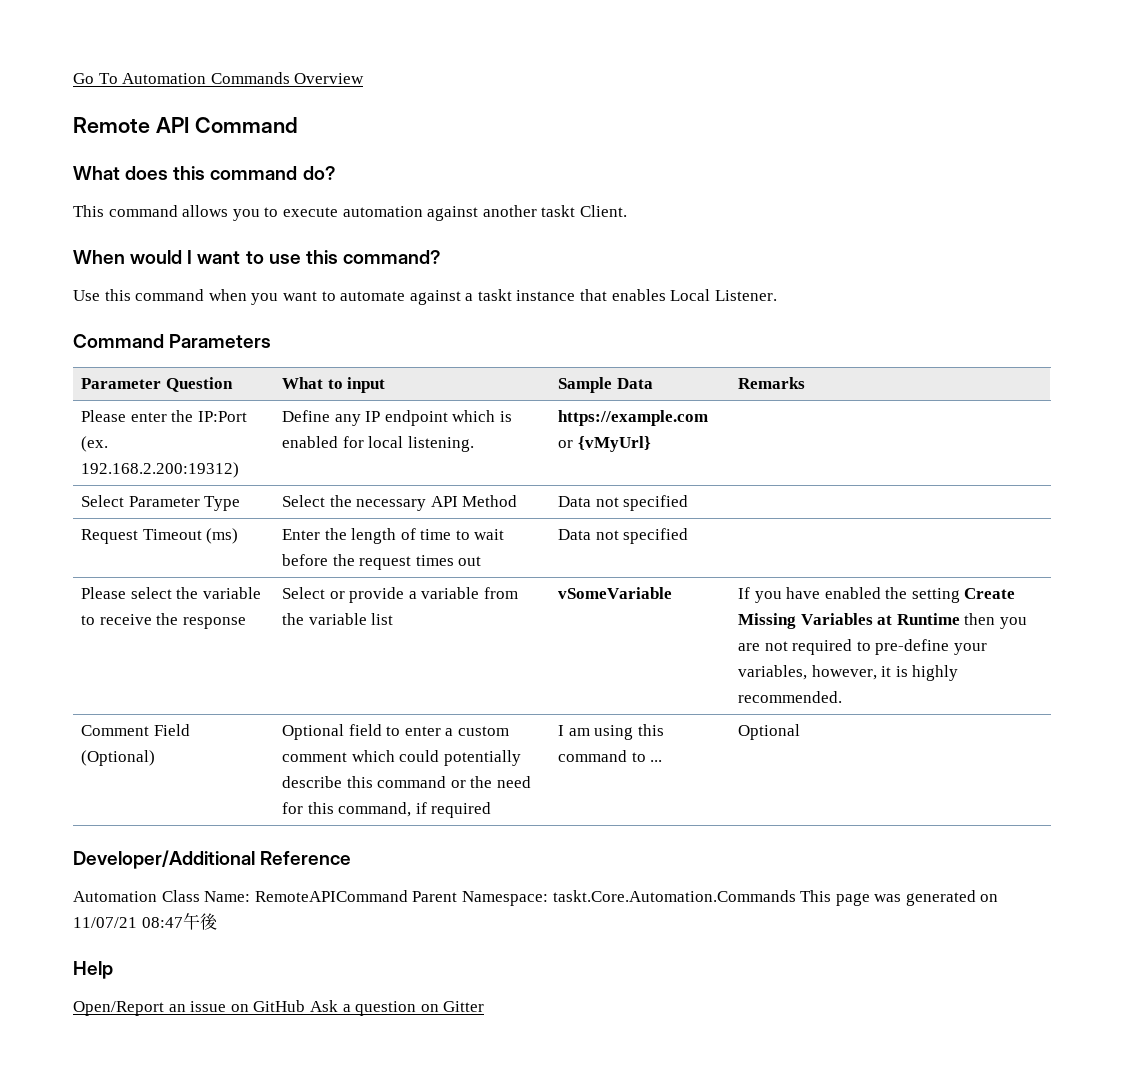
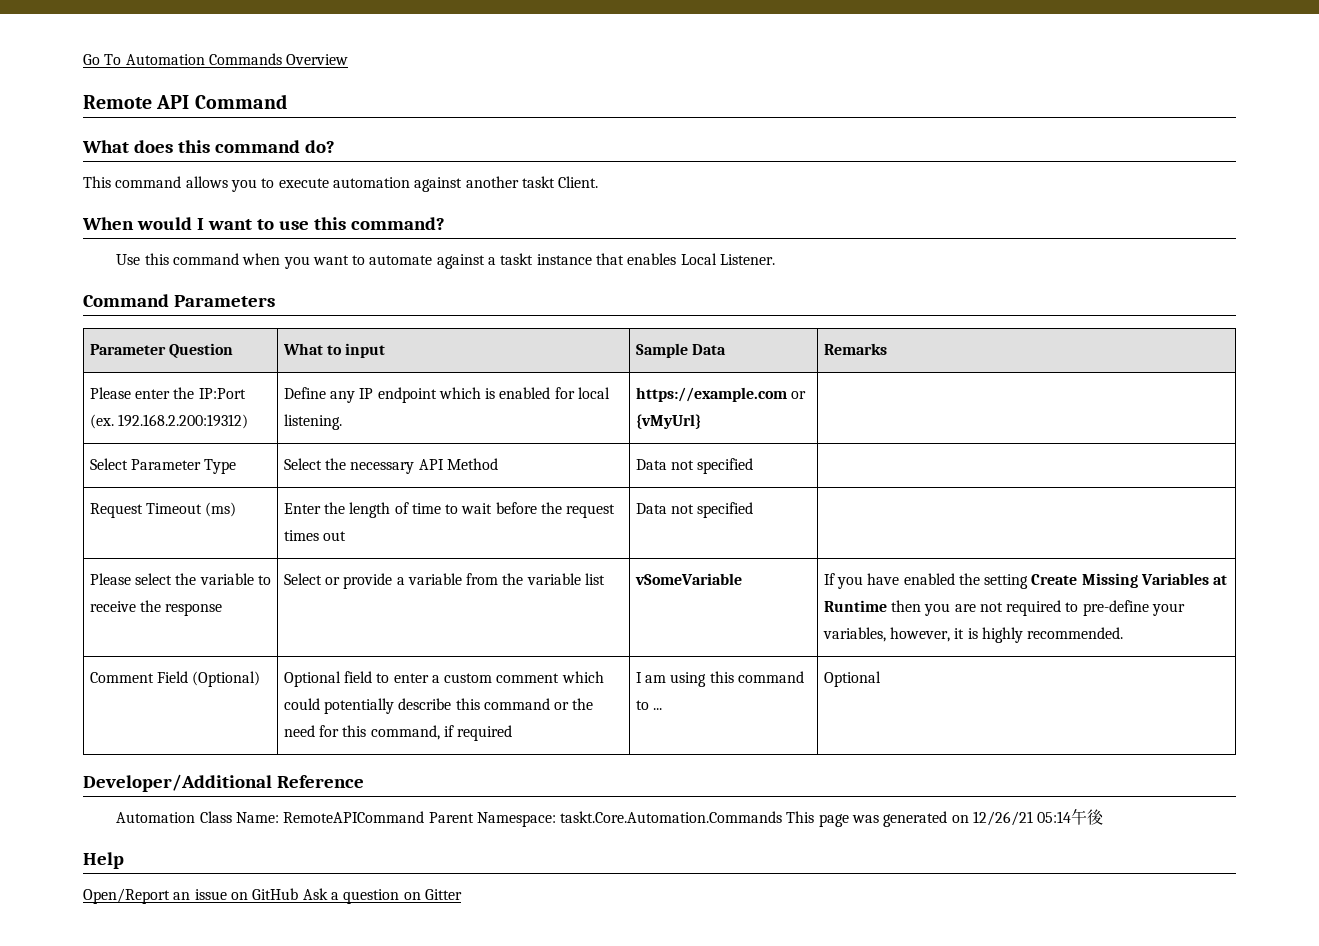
[73,917,183,928] 11/07/21 08:47 -> [973,811,1072,826] 12/26/21 05:14

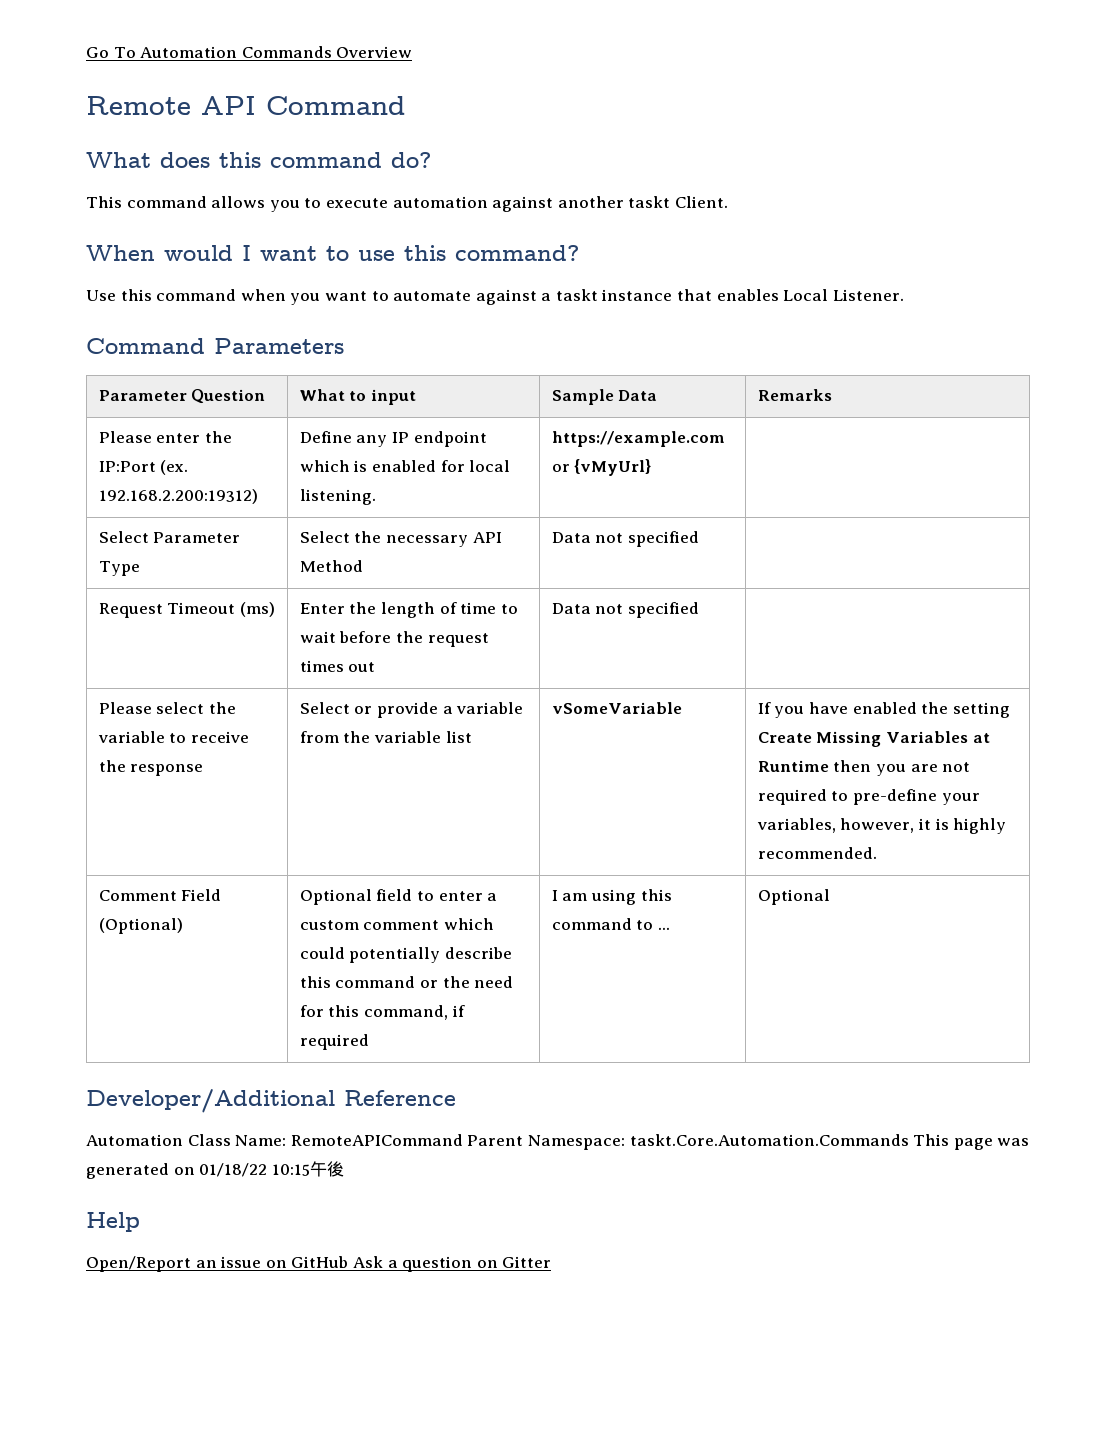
[973,811,1072,826] 12/26/21 05:14 -> [199,1163,310,1177] 01/18/22 10:15

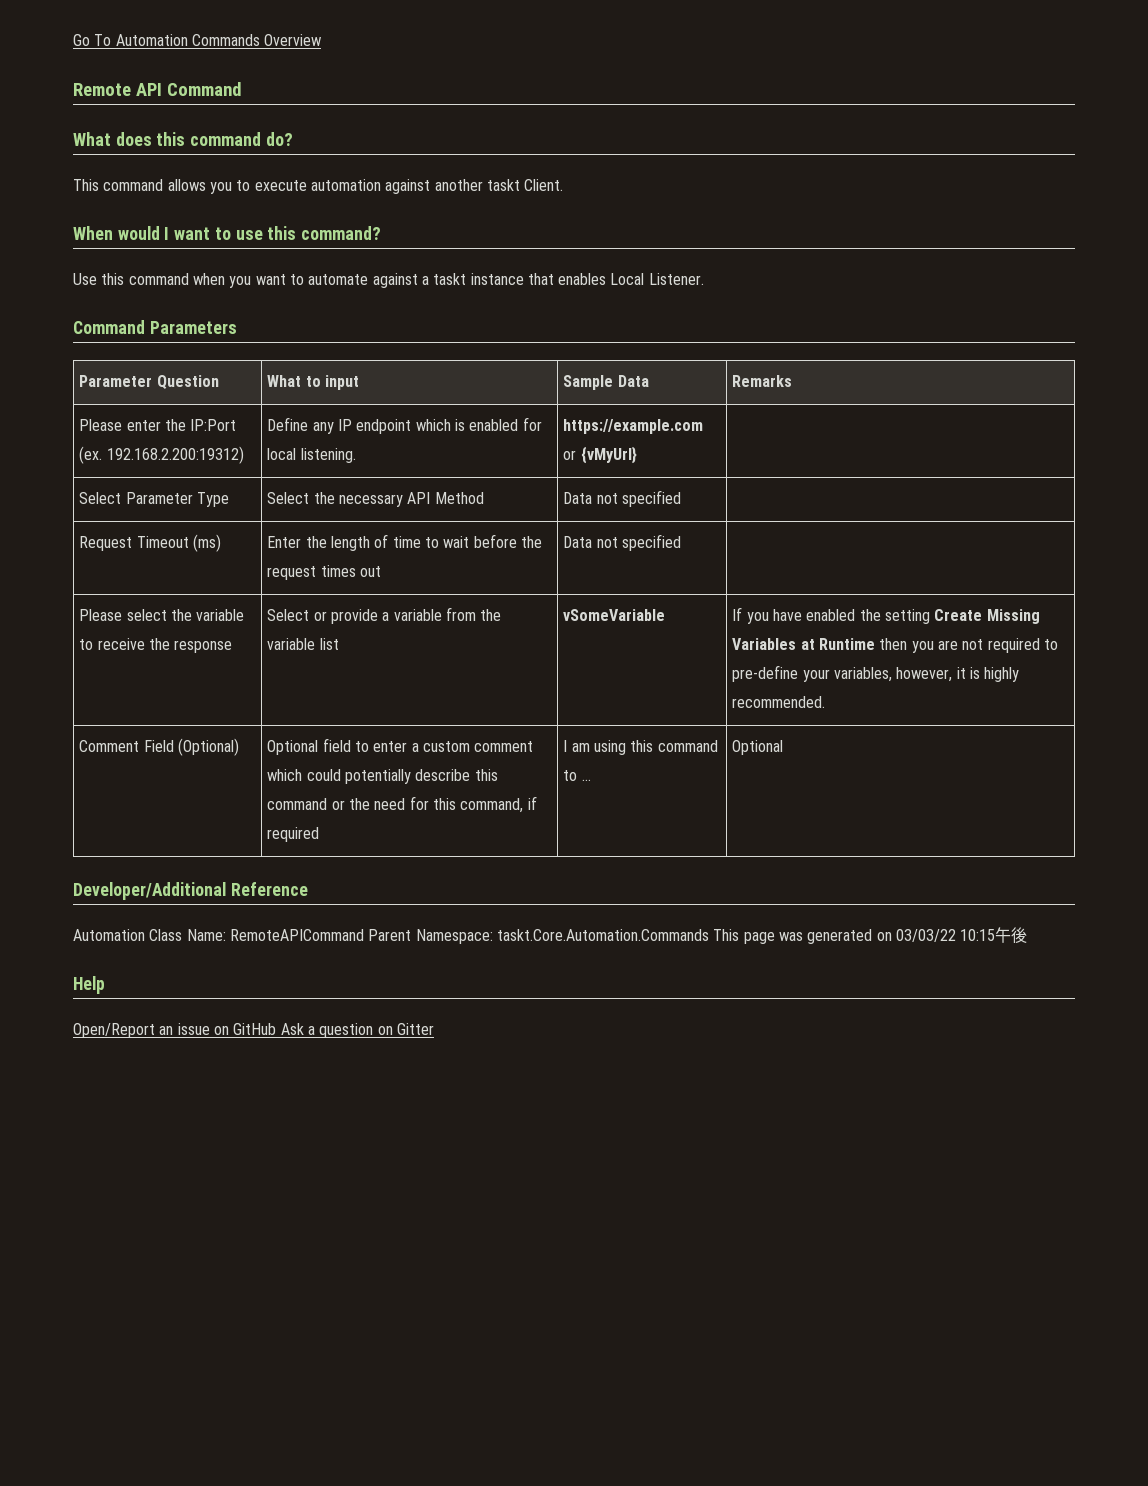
[199,1163,268,1177] 01/18/22 -> [895,929,956,942] 03/03/22

